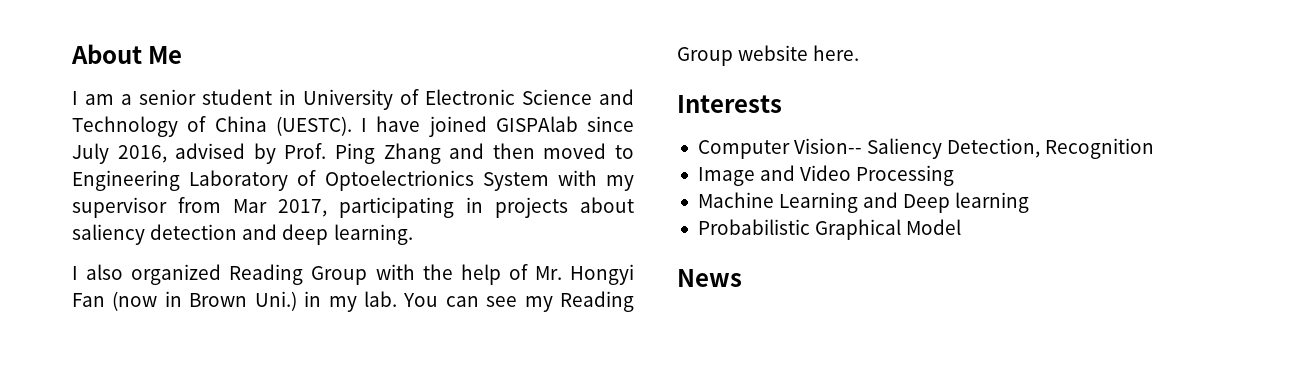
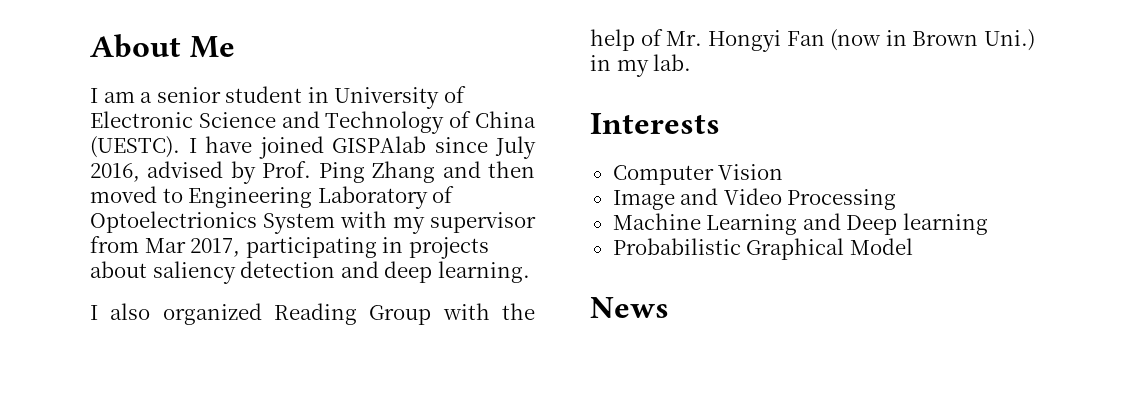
[403,291,634,312] [677,45,860,66] [677,95,782,113] [697,138,1155,159] You can see my Reading Group website here. // Interests // Computer Vision-- Saliency Detection, Recognition -> [590,113,720,134] [612,164,784,185] // Interests // Computer Vision

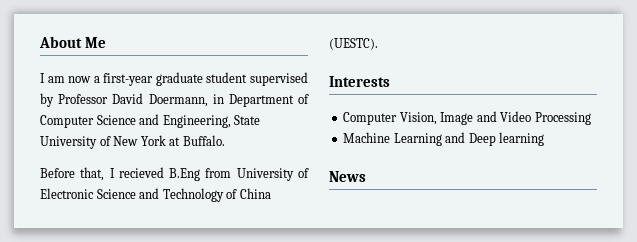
[140,86,329,103] a senior student in -> [68,72,308,86] [40,93,309,107] [40,114,261,128] [40,135,225,149] [40,167,232,181] now a first-year graduate student supervised by Professor David Doermann, in Department of Computer Science and Engineering, State University of New York at Buffalo. // Before that, I recieved B.Eng from
[188,136,536,159] [90,161,535,184] [90,186,455,209] [90,211,536,234] [90,236,489,259] [90,261,530,284] [90,303,535,325] [590,29,1035,52] [590,54,692,77] I have joined GISPAlab since July 2016, advised by Prof. Ping Zhang and then moved to Engineering Laboratory of Optoelectrionics System with my supervisor from Mar 2017, participating in projects about saliency detection and deep learning. // I also organized Reading Group with the help of Mr. Hongyi Fan (now in Brown Uni.) in my lab. -> (378, 44) none
[718,164,784,180] Vision // -> [399,112,437,125] Vision,
[612,238,913,260] // Probabilistic Graphical Model -> (545, 139) none

